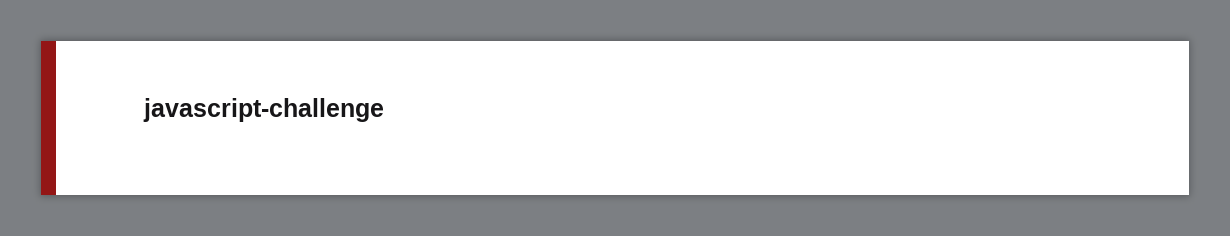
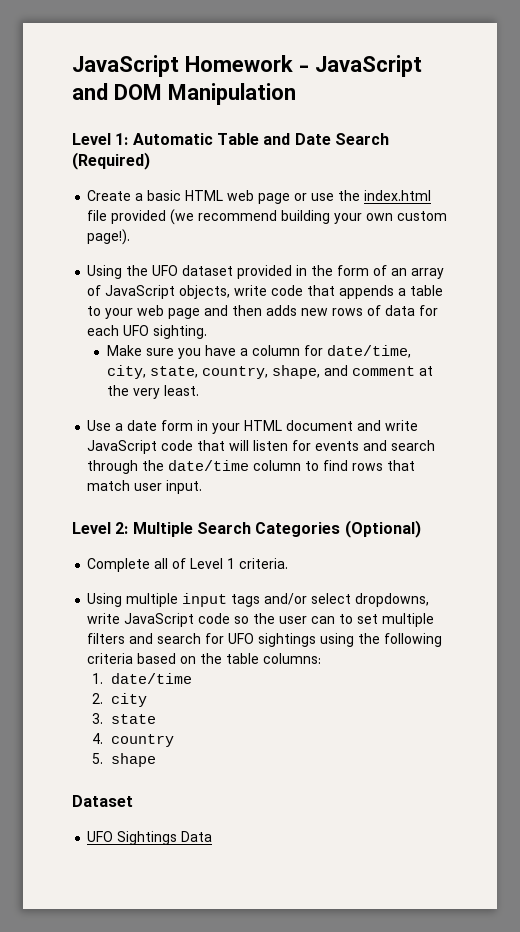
[143,98,384,122] javascript-challenge -> [72,55,422,77] [72,83,296,105] [72,133,389,145] [72,152,150,170] [87,190,432,204] [87,209,448,225] [87,229,131,245] [87,265,445,279] [87,285,444,299] [87,305,439,319] [87,325,208,339] [107,345,412,359] [107,365,434,379] [107,385,200,399] [87,420,419,434] [87,440,436,454] [87,460,416,474] [87,480,203,494] [72,520,421,538] [87,558,289,572] [87,593,430,607] [87,613,435,627] [87,633,443,647] [87,653,322,664] [91,673,193,684] [91,693,148,707] [91,713,157,724] [91,733,175,747] [91,753,157,767] [72,795,133,807] [87,831,213,845] JavaScript Homework - JavaScript and DOM Manipulation // Level 1: Automatic Table and Date Search (Required) // Create a basic HTML web page or use the index.html file provided (we recommend building your own custom page!). // Using the UFO dataset provided in the form of an array of JavaScript objects, write code that appends a table to your web page and then adds new rows of data for each UFO sighting. // Make sure you have a column for date/time, city, state, country, shape, and comment at the very least. // Use a date form in your HTML document and write JavaScript code that will listen for events and search through the date/time column to find rows that match user input. // Level 2: Multiple Search Categories (Optional) // Complete all of Level 1 criteria. // Using multiple input tags and/or select dropdowns, write JavaScript code so the user can to set multiple filters and search for UFO sightings using the following criteria based on the table columns: // 1. date/time // 2. city // 3. state // 4. country // 5. shape // Dataset // UFO Sightings Data

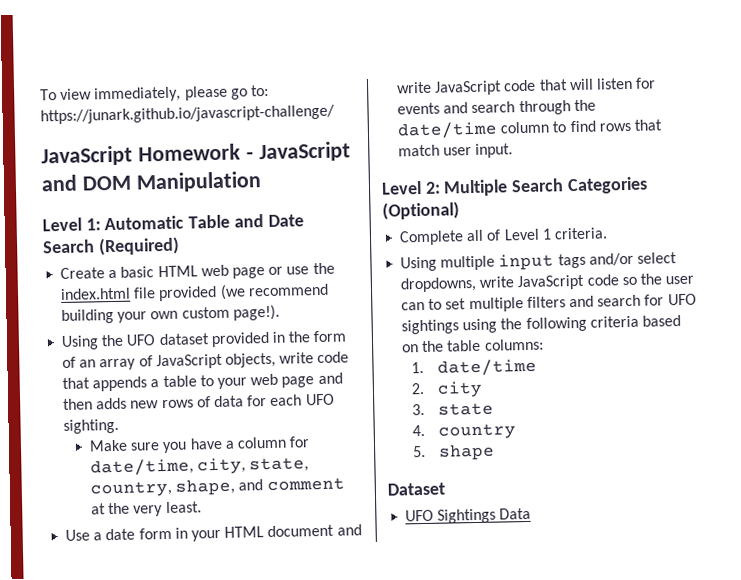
(72, 66) none -> [40,84,269,103] [40,104,335,125] To view immediately, please go to: https://junark.github.io/javascript-challenge/ //

